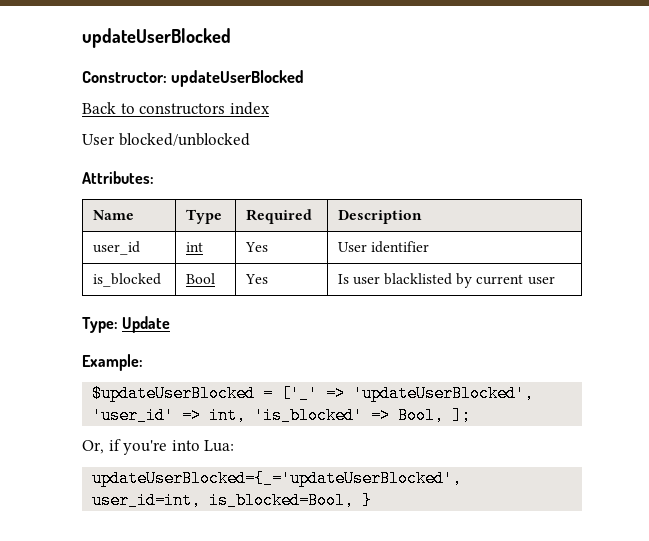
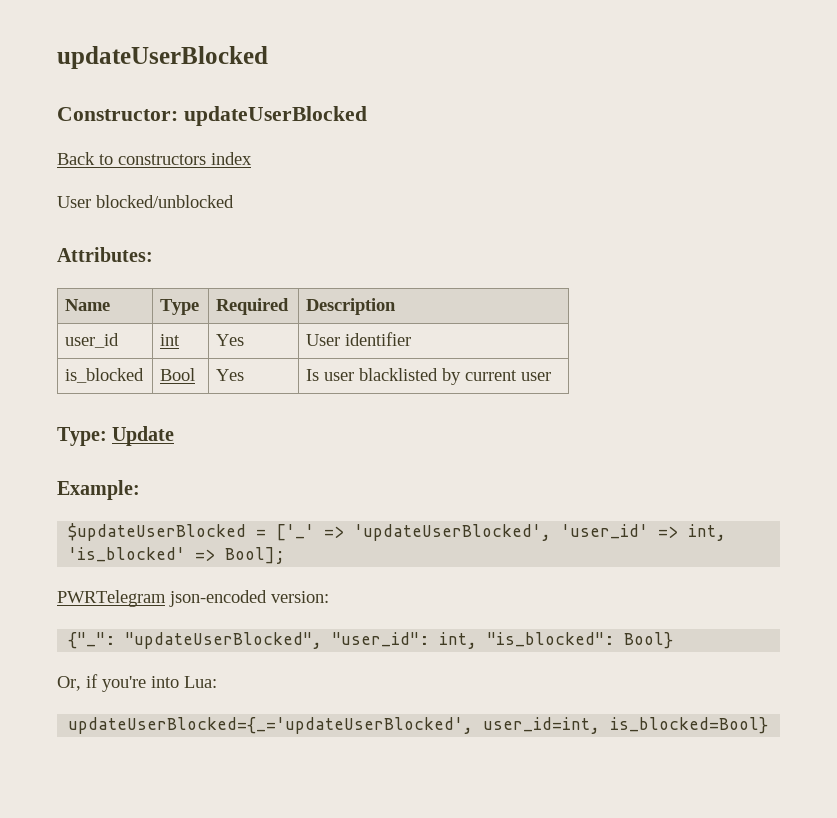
[398,407,472,424] Bool, ]; -> [225,547,286,564] [57,590,329,607] [68,632,674,649] Bool]; // PWRTelegram json-encoded version: // {"_": "updateUserBlocked", "user_id": int, "is_blocked": Bool}
[209,492,373,509] is_blocked=Bool, } -> [610,717,769,734] is_blocked=Bool}

